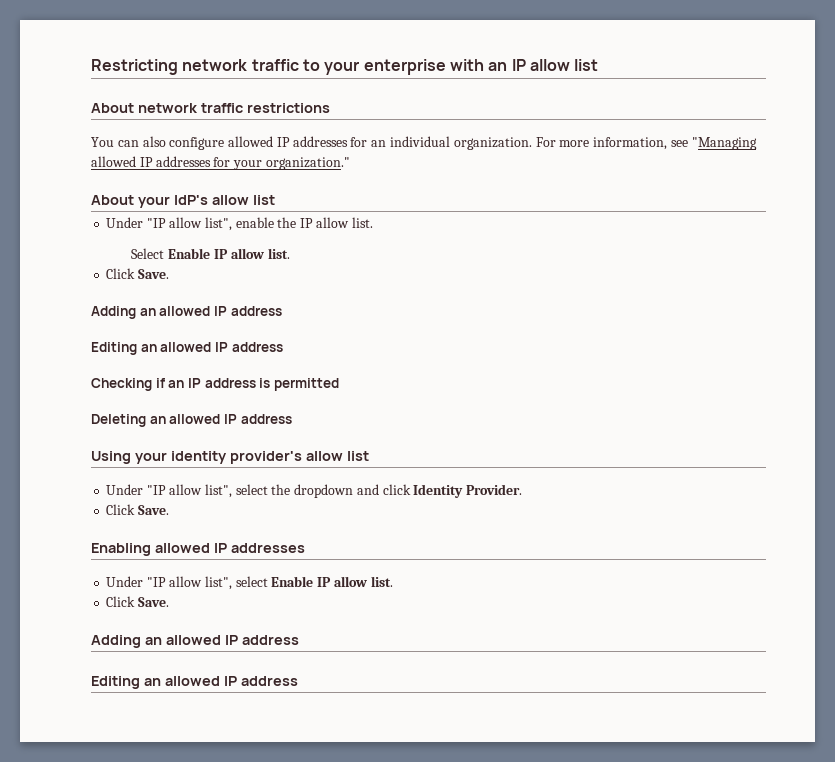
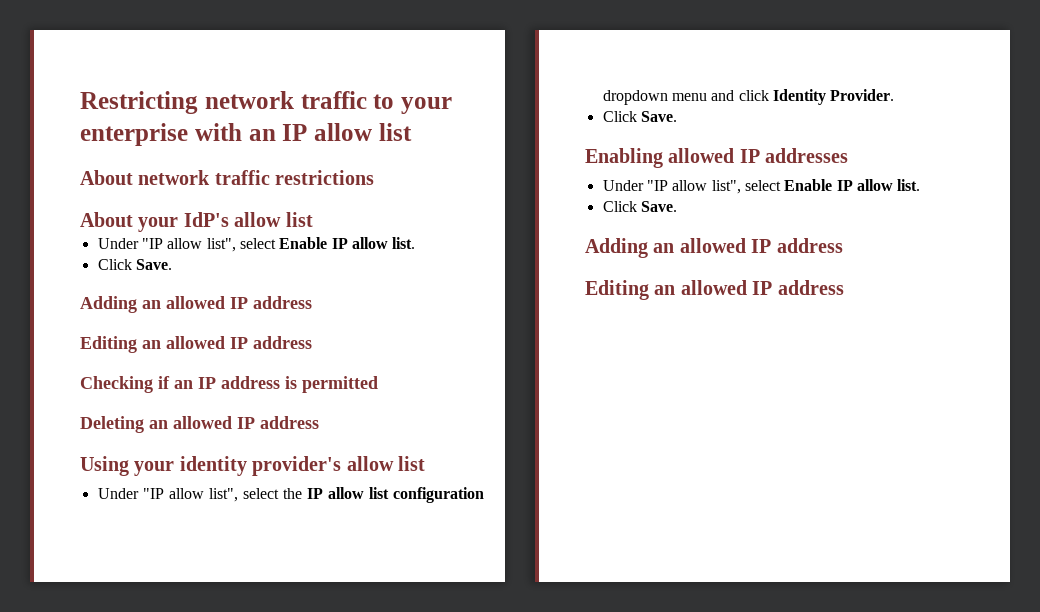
[91,136,757,150] [91,156,350,170] // You can also configure allowed IP addresses for an individual organization. For more information, see "Managing allowed IP addresses for your organization." -> (375, 177) none
[235,217,373,228] [131,248,165,259] enable the IP allow list. // Select -> [239,238,276,249] select
[294,484,354,498] dropdown -> [306,487,484,503] [602,90,707,105] IP allow list configuration dropdown menu

